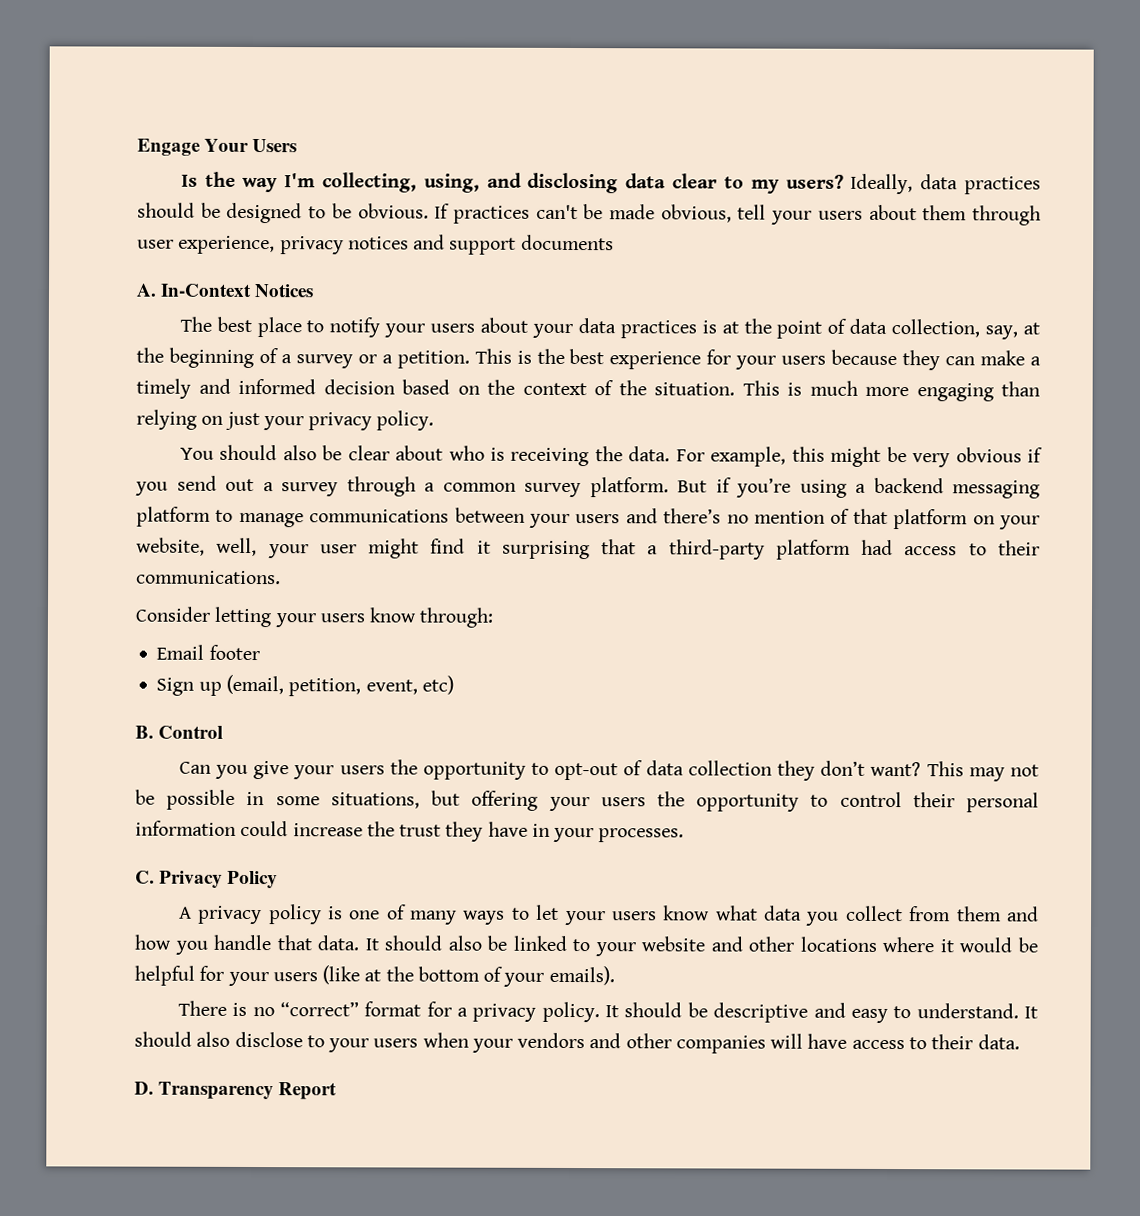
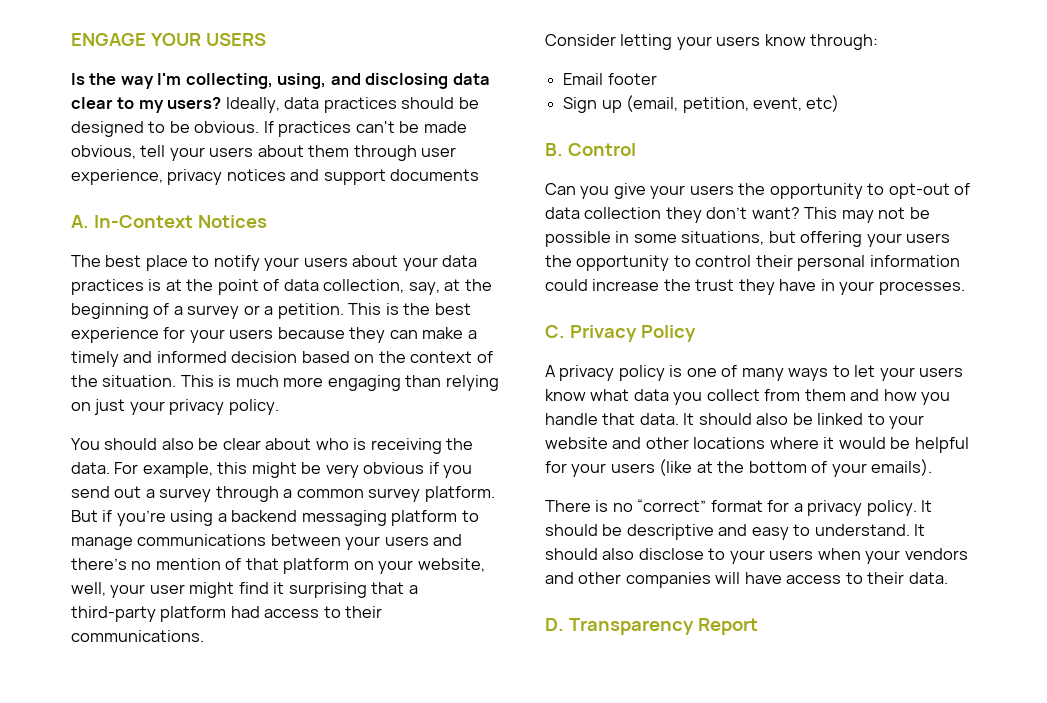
[137,138,298,156] Engage Your Users -> [71,33,266,46] ENGAGE YOUR USERS

